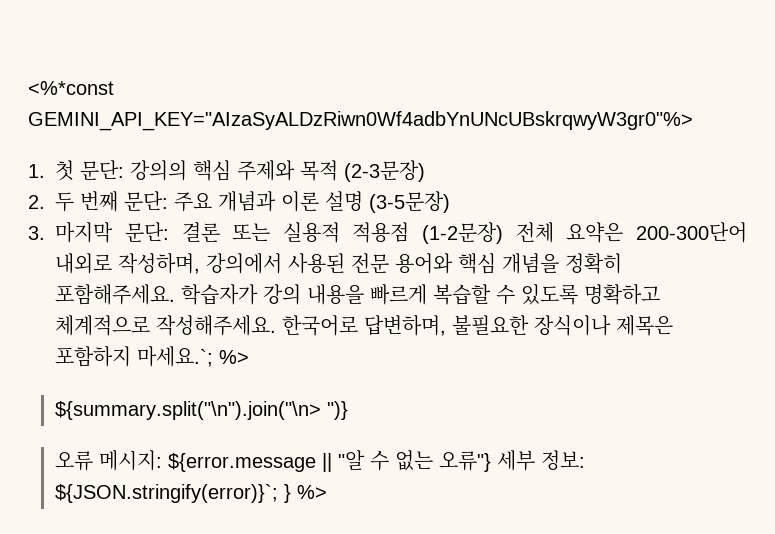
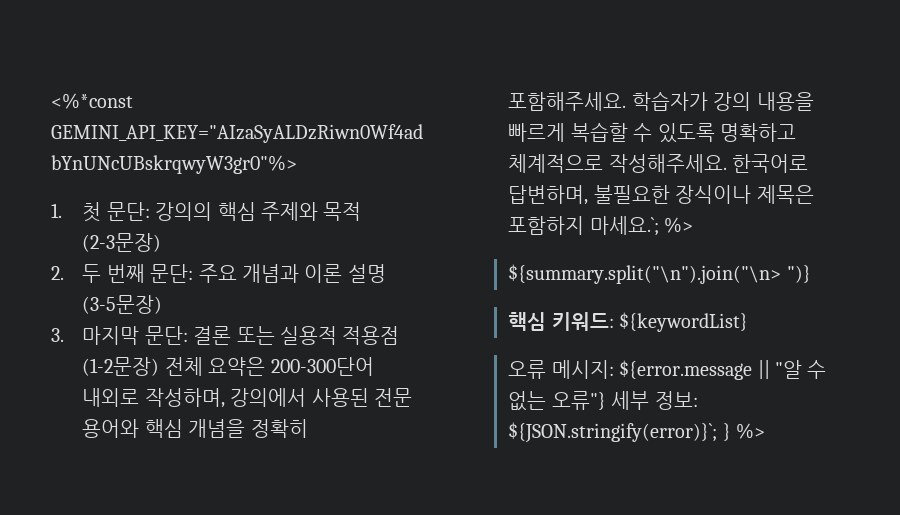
(349, 410) none -> [508,312,749,332] // 핵심 키워드: ${keywordList}

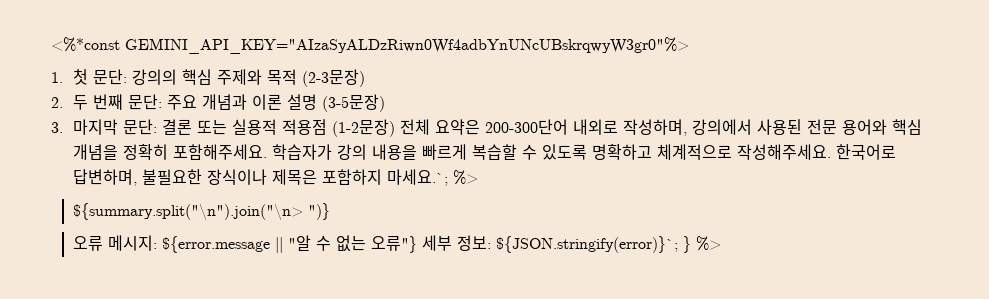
[508,312,749,332] // 핵심 키워드: ${keywordList} -> (331, 211) none

